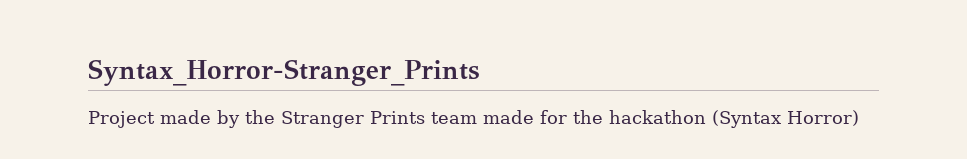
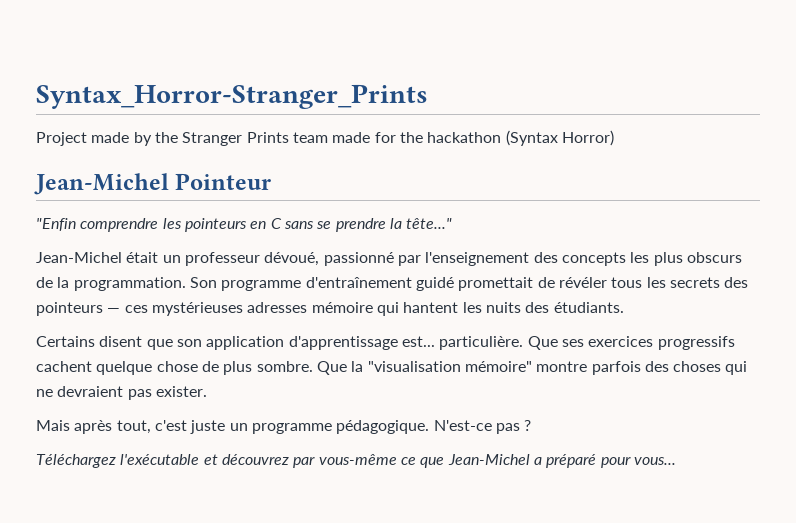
(859, 118) none -> [34,173,272,195] [36,218,453,232] [36,252,742,266] [36,277,749,291] [36,302,624,316] [36,336,735,350] [36,361,748,375] [36,386,207,400] [36,420,532,434] [36,454,676,468] // Jean-Michel Pointeur // "Enfin comprendre les pointeurs en C sans se prendre la tête..." // Jean-Michel était un professeur dévoué, passionné par l'enseignement des concepts les plus obscurs de la programmation. Son programme d'entraînement guidé promettait de révéler tous les secrets des pointeurs — ces mystérieuses adresses mémoire qui hantent les nuits des étudiants. // Certains disent que son application d'apprentissage est... particulière. Que ses exercices progressifs cachent quelque chose de plus sombre. Que la "visualisation mémoire" montre parfois des choses qui ne devraient pas exister. // Mais après tout, c'est juste un programme pédagogique. N'est-ce pas ? // Téléchargez l'exécutable et découvrez par vous-même ce que Jean-Michel a préparé pour vous...

